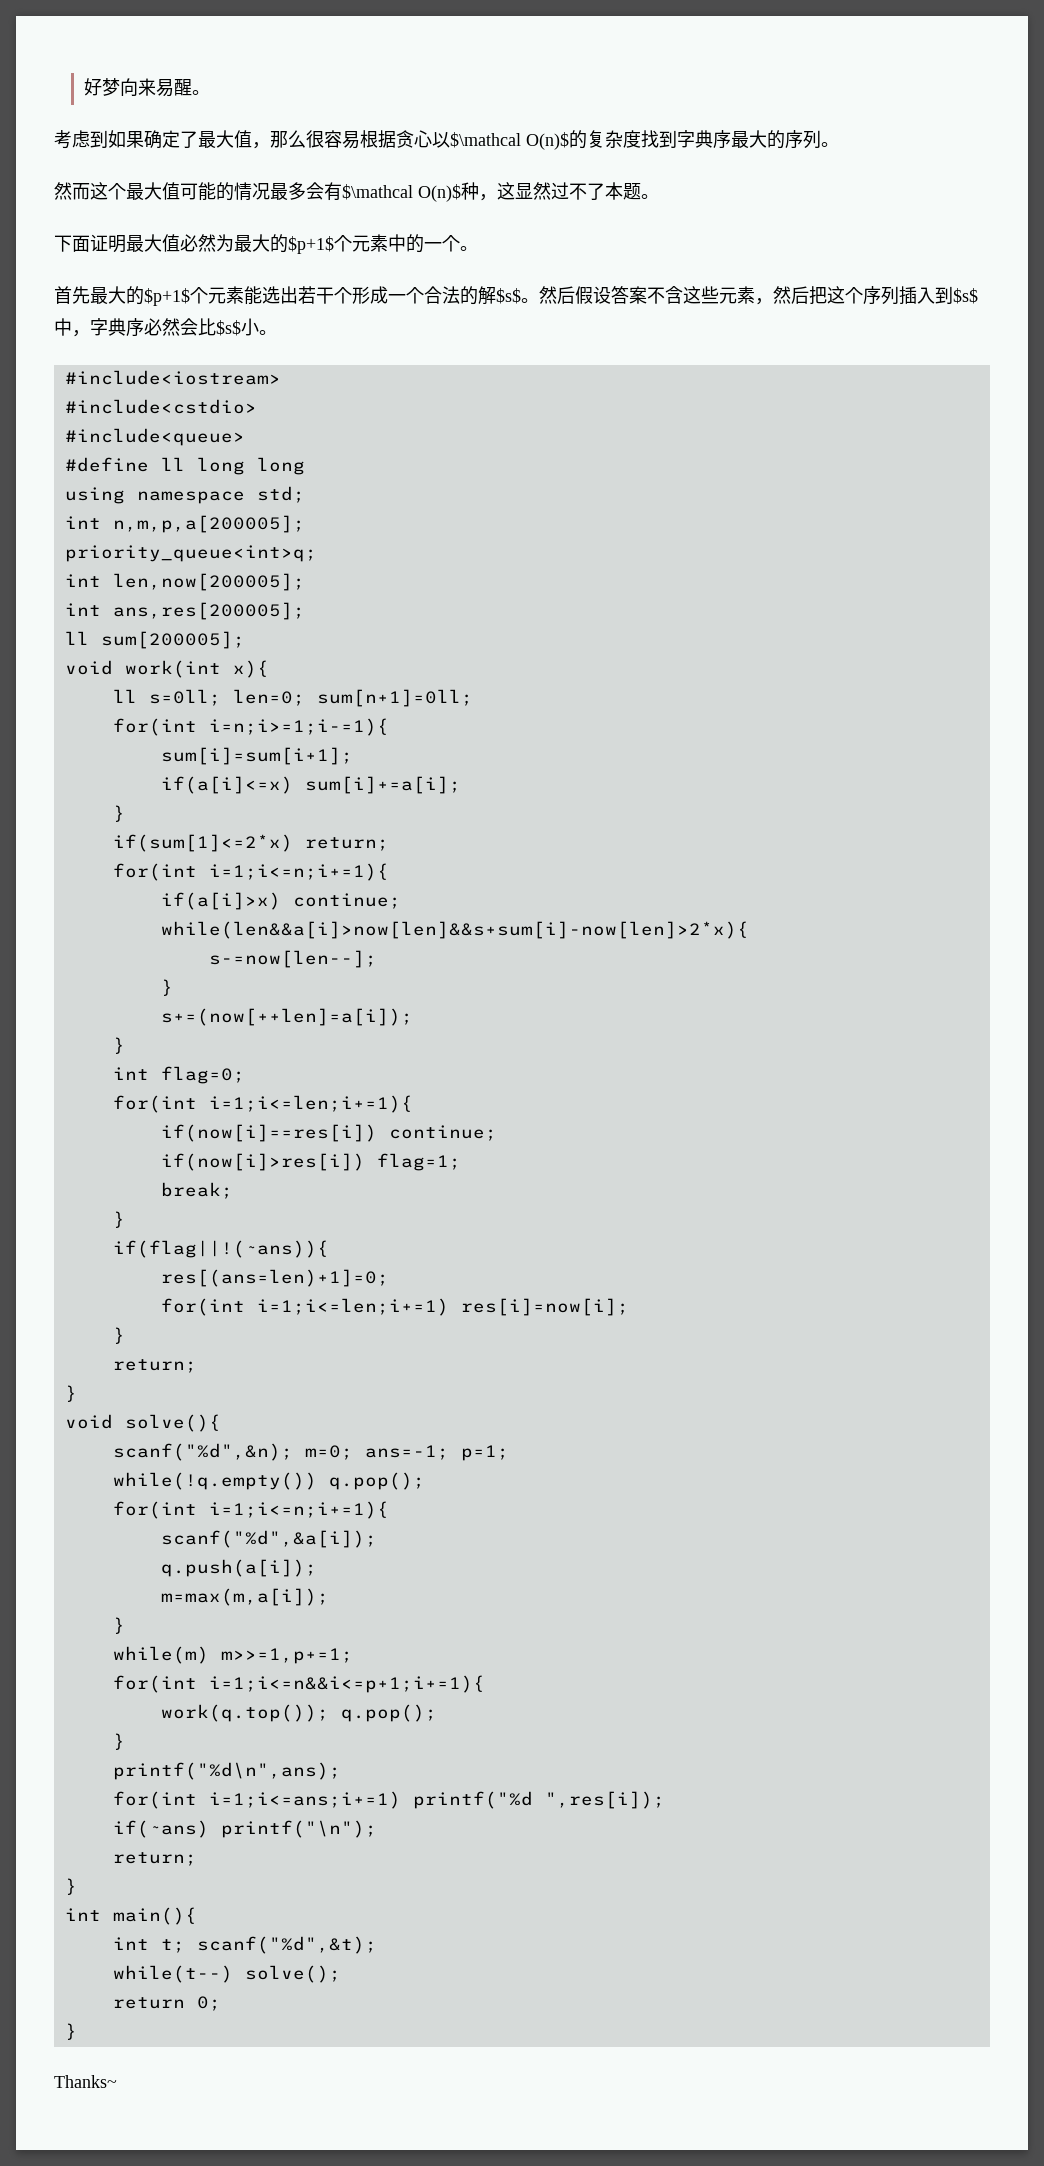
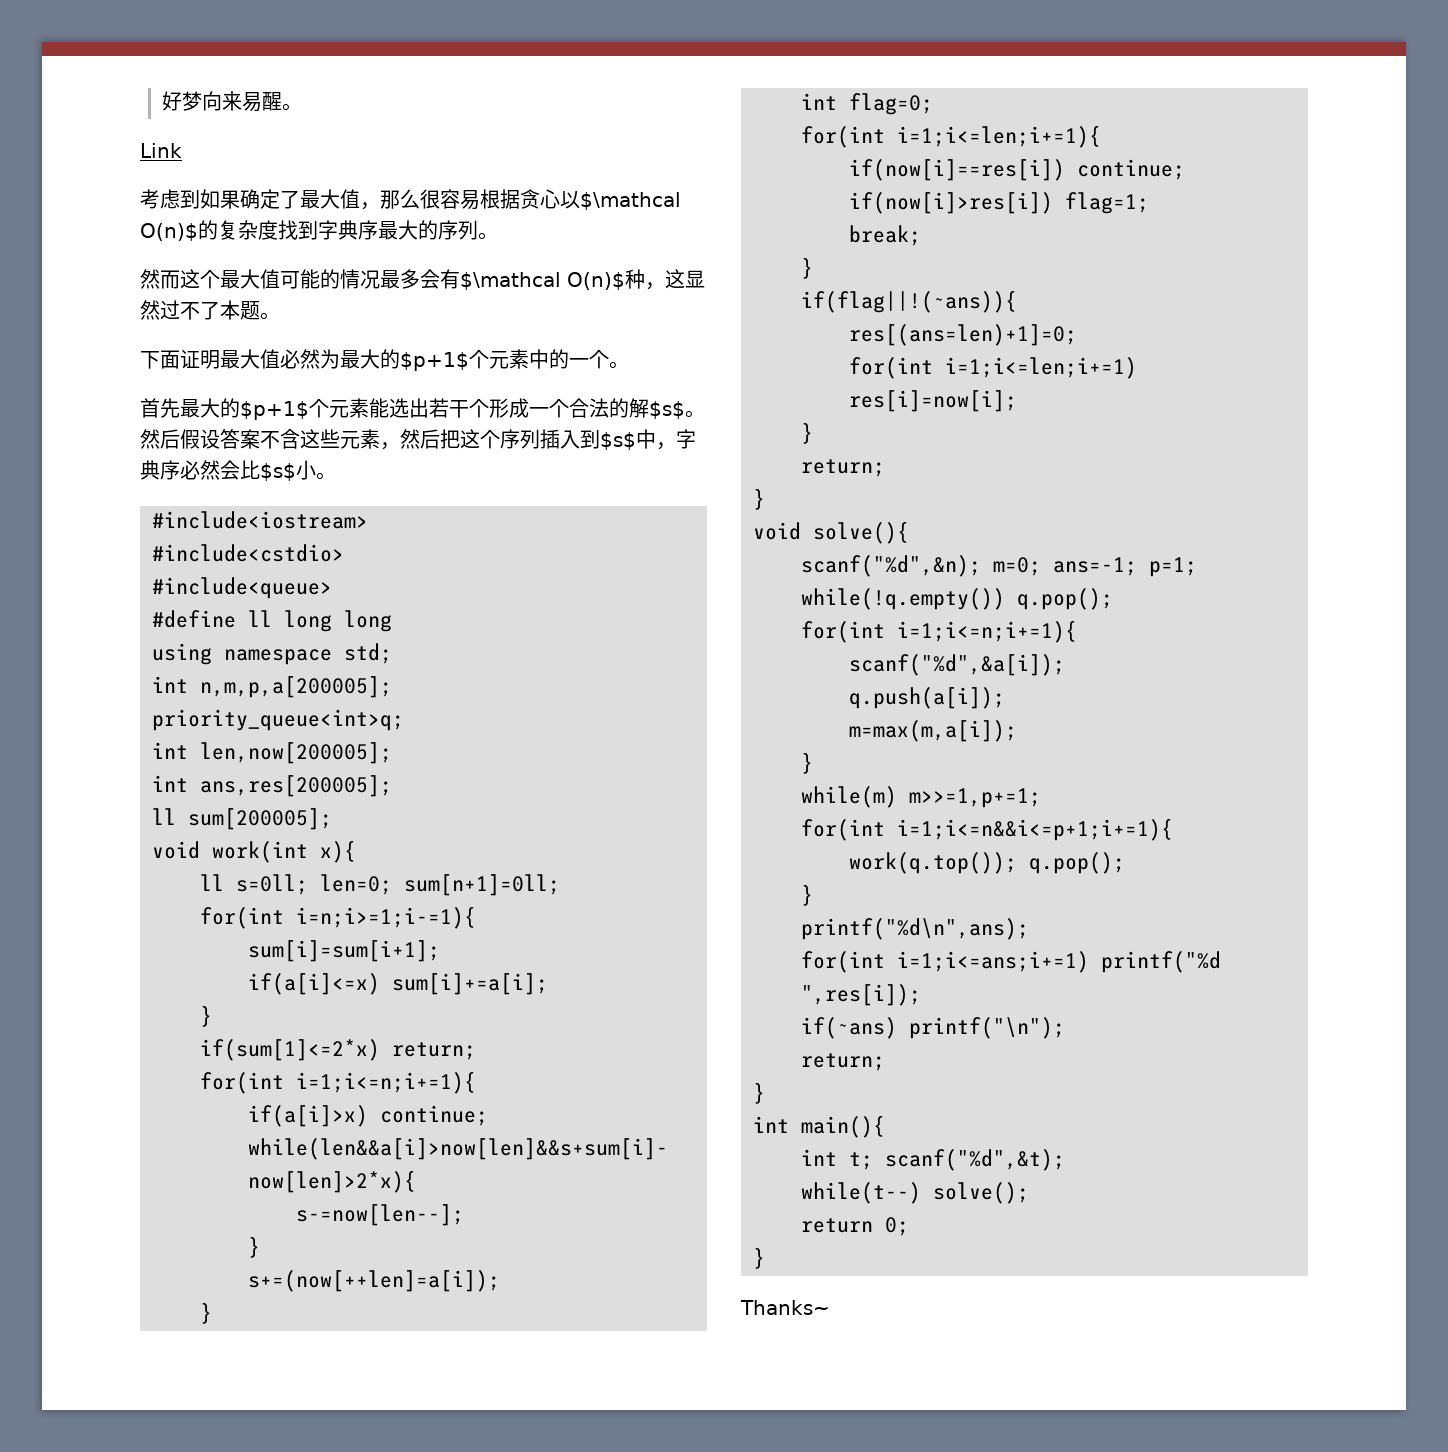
(210, 92) none -> [140,143,182,158] // Link

